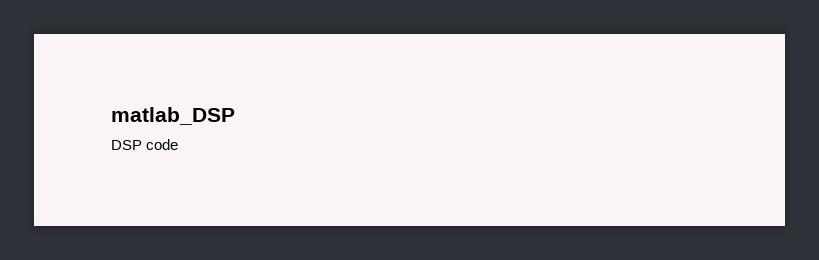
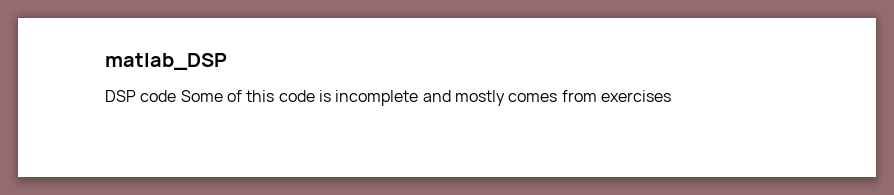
(179, 144) none -> [180,90,671,106] Some of this code is incomplete and mostly comes from exercises

